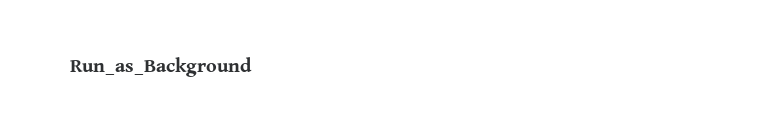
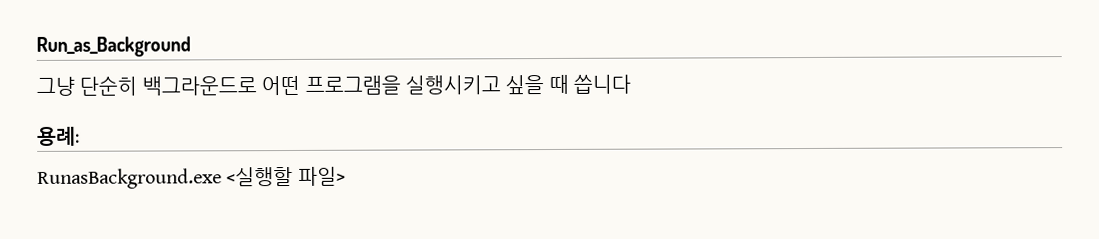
(252, 67) none -> [36,74,632,96] [37,126,80,146] [37,166,346,189] // 그냥 단순히 백그라운드로 어떤 프로그램을 실행시키고 싶을 때 씁니다 // 용례: // RunasBackground.exe <실행할 파일>

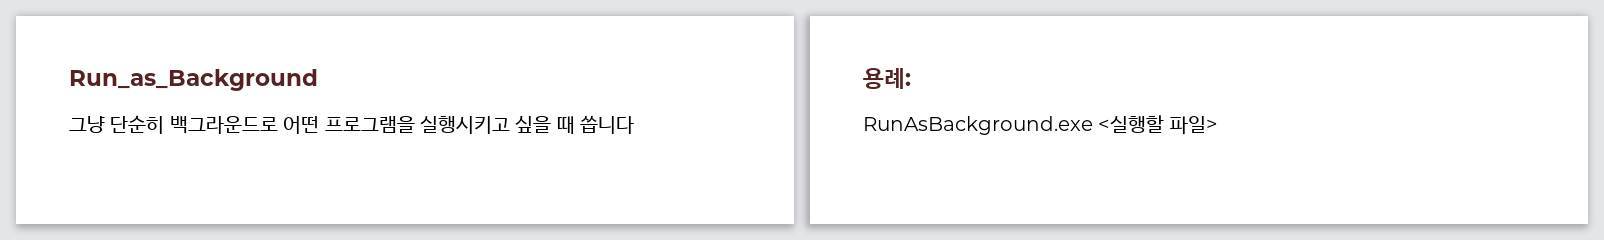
[37,168,222,189] RunasBackground.exe -> [863,116,1093,135] RunAsBackground.exe

